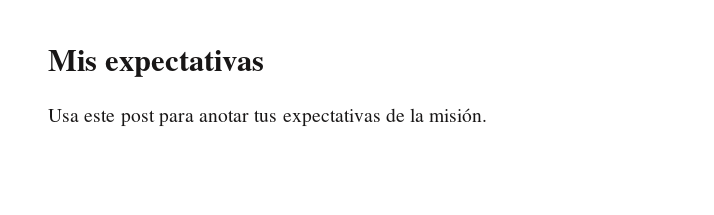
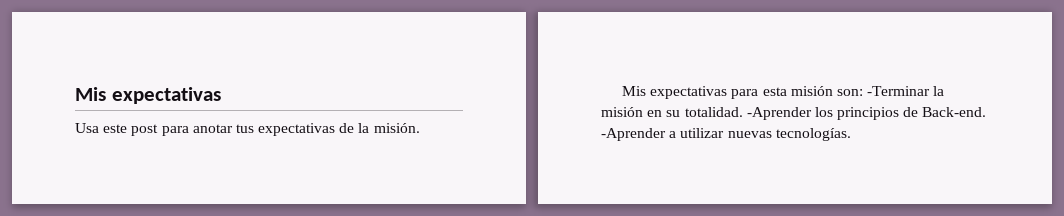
(488, 115) none -> [622,86,945,99] [601,107,987,120] [601,128,851,141] // Mis expectativas para esta misión son: -Terminar la misión en su totalidad. -Aprender los principios de Back-end. -Aprender a utilizar nuevas tecnologías.

